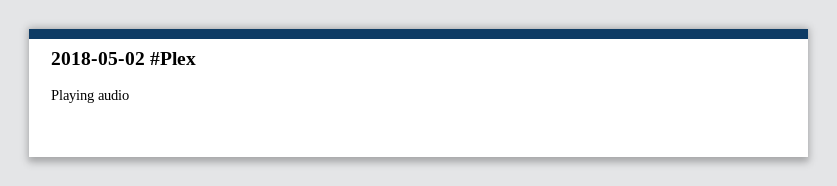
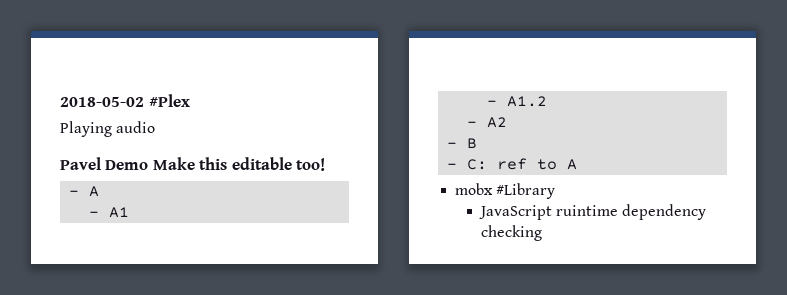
(129, 95) none -> [60,157,326,171] [69,186,100,197] [89,207,130,218] [487,96,548,107] [467,117,508,128] [447,138,478,148] [447,158,578,170] [455,183,556,199] [478,204,706,220] [480,225,542,241] // Pavel Demo Make this editable too! // - A // - A1 // - A1.2 // - A2 // - B // - C: ref to A // mobx #Library // JavaScript ruintime dependency checking

